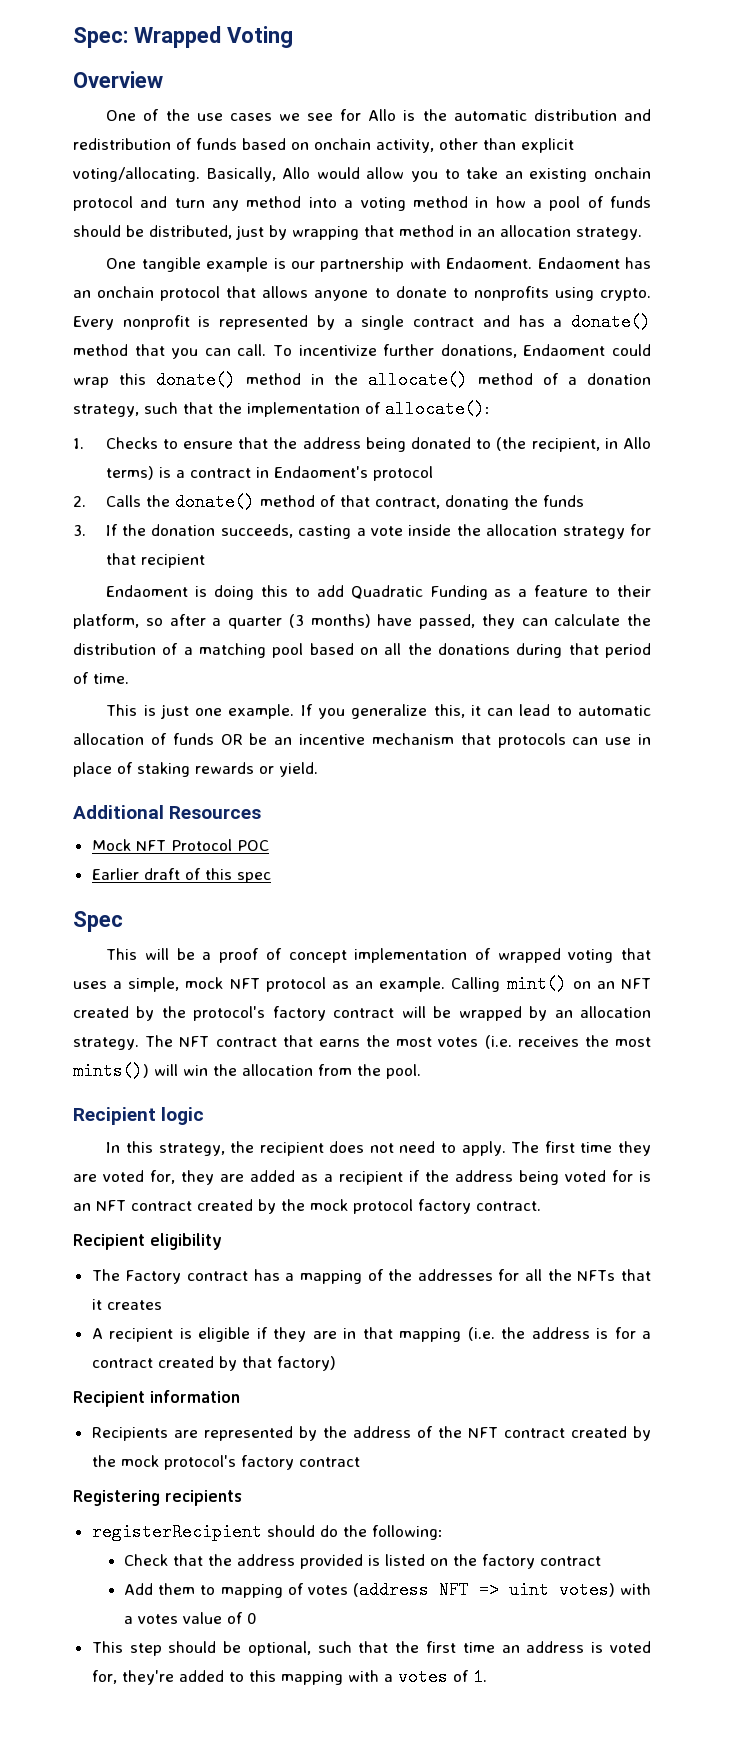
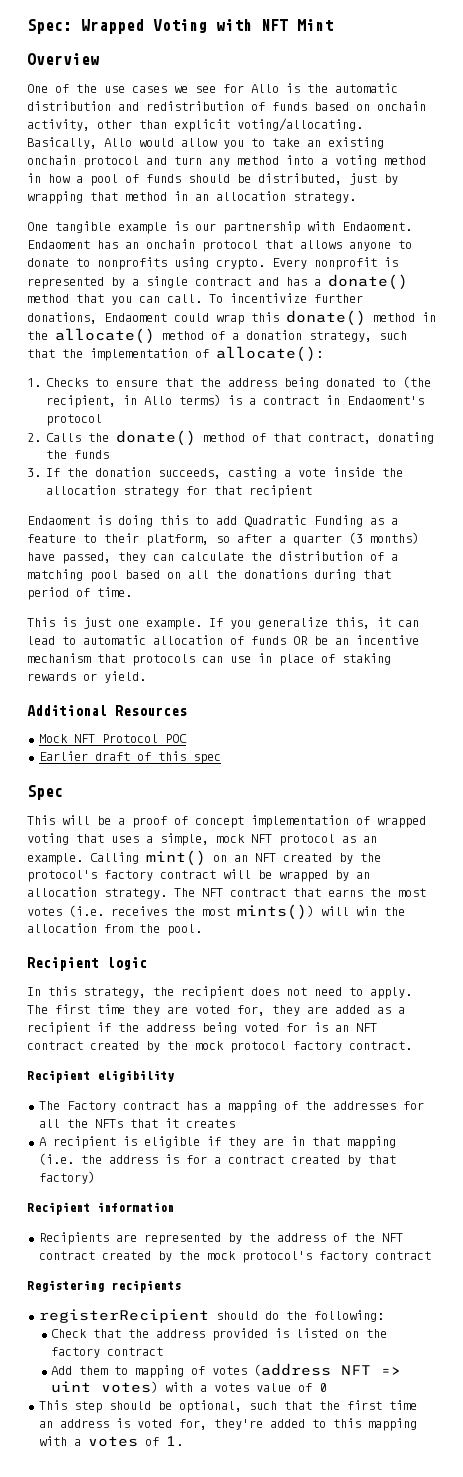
(293, 37) none -> [216,19,333,31] with NFT Mint

